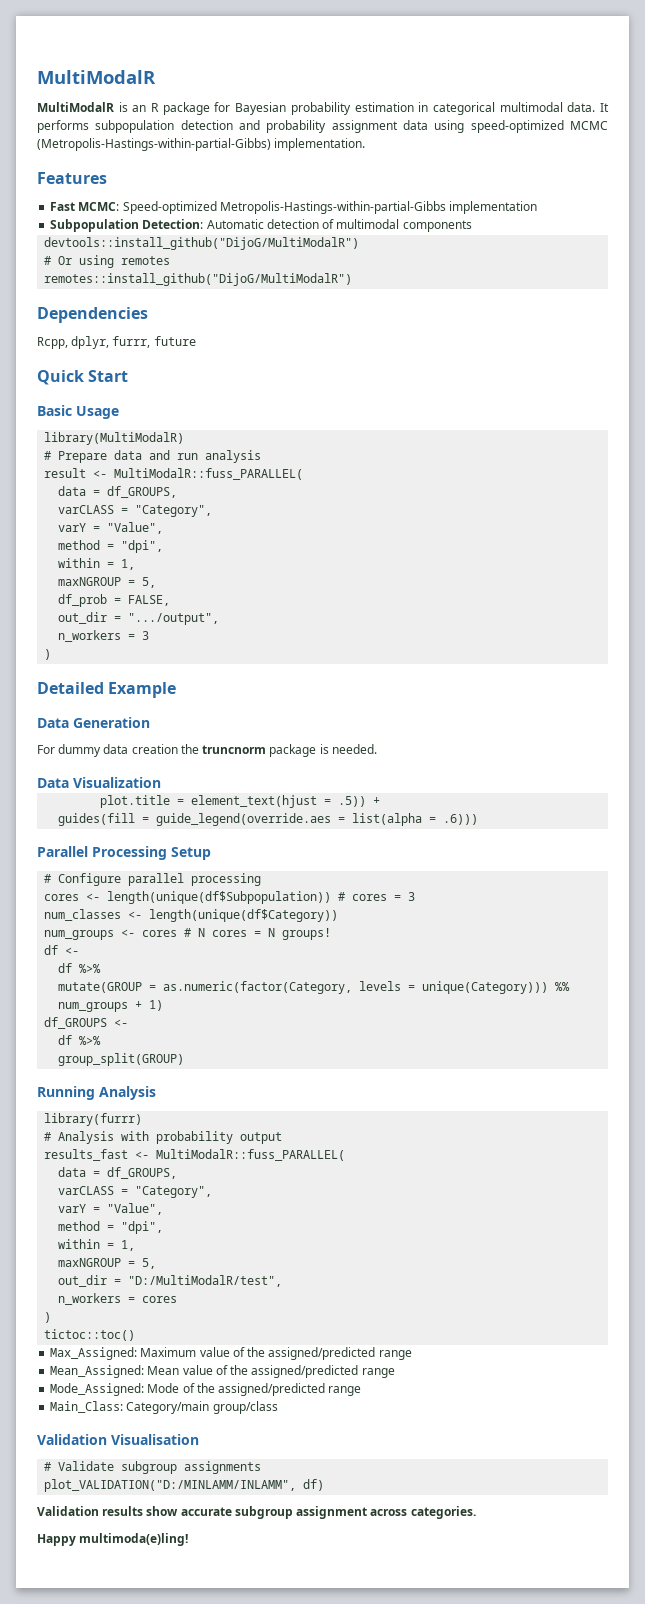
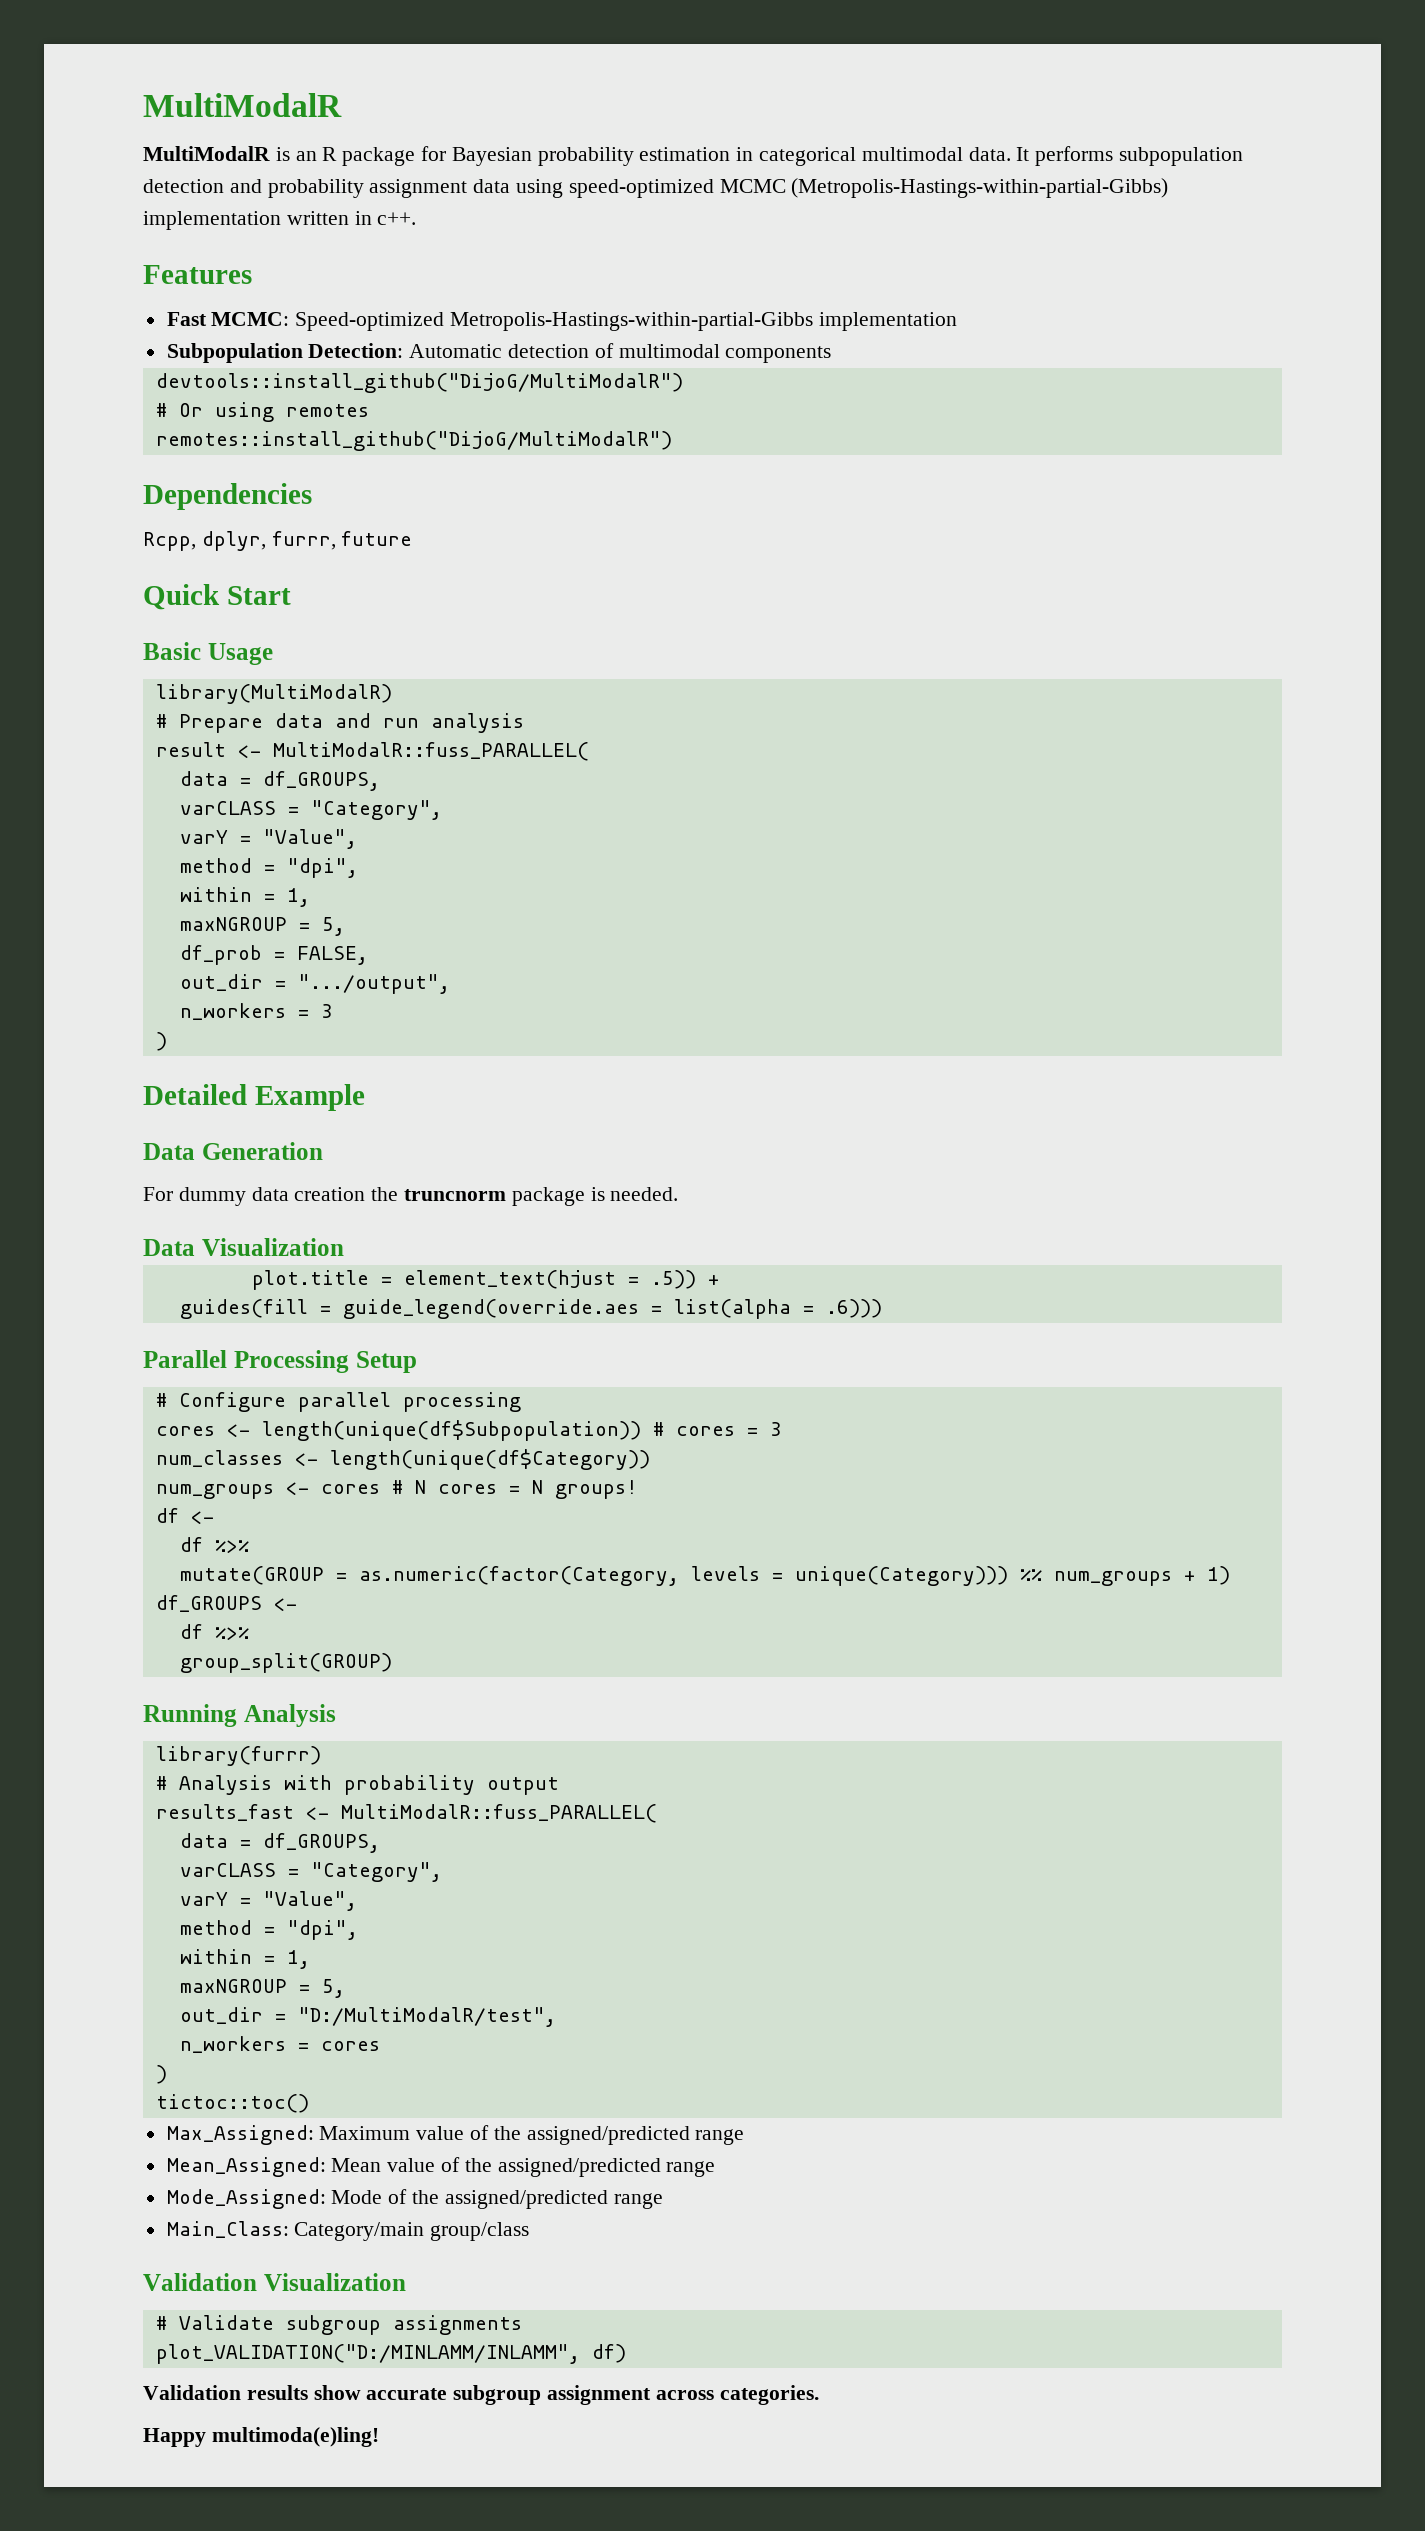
[274,138,366,151] implementation. -> [143,211,417,230] implementation written in c++.
[111,1434,199,1445] Visualisation -> [263,2273,406,2291] Visualization

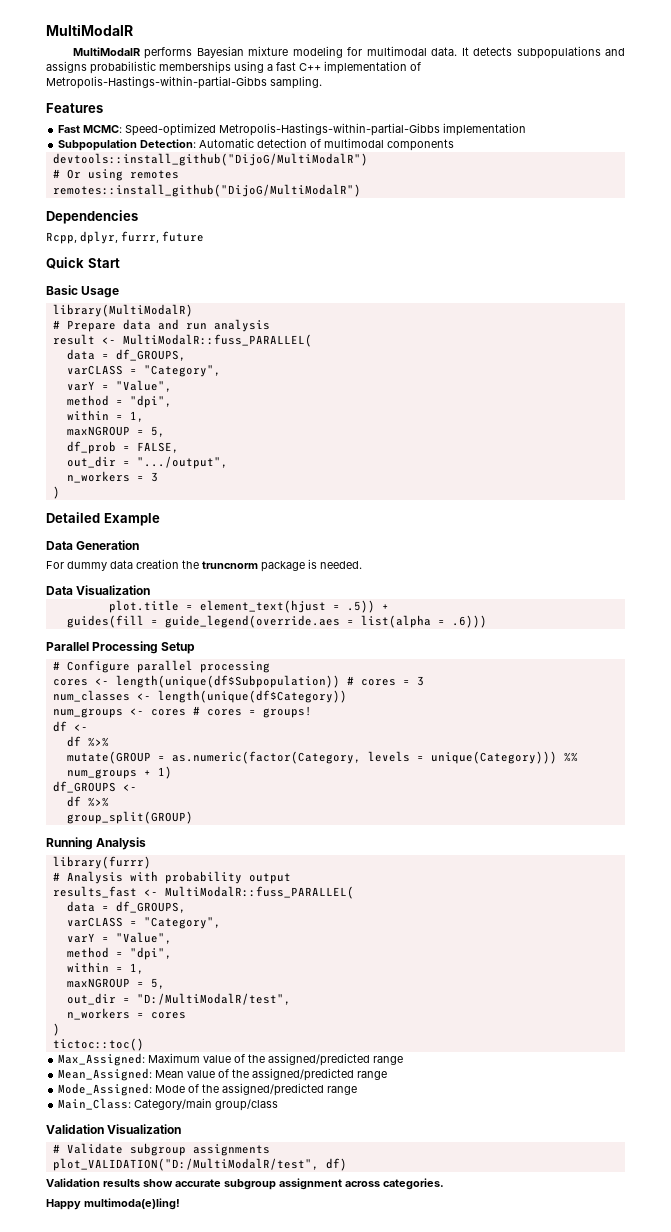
[275,146,1244,166] [143,178,1169,198] [143,211,417,230] is an R package for Bayesian probability estimation in categorical multimodal data. It performs subpopulation detection and probability assignment data using speed-optimized MCMC (Metropolis-Hastings-within-partial-Gibbs) implementation written in c++. -> [144,46,626,59] [46,61,421,74] [46,76,322,89] performs Bayesian mixture modeling for multimodal data. It detects subpopulations and assigns probabilistic memberships using a fast C++ implementation of Metropolis-Hastings-within-partial-Gibbs sampling.
[414,1480,543,1494] N cores = N -> [206,709,256,716] cores =
[155,2344,580,2364] plot_VALIDATION("D:/MINLAMM/INLAMM", -> [52,1158,319,1171] plot_VALIDATION("D:/MultiModalR/test",

